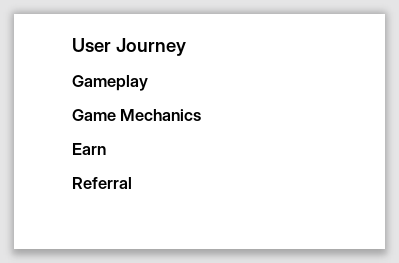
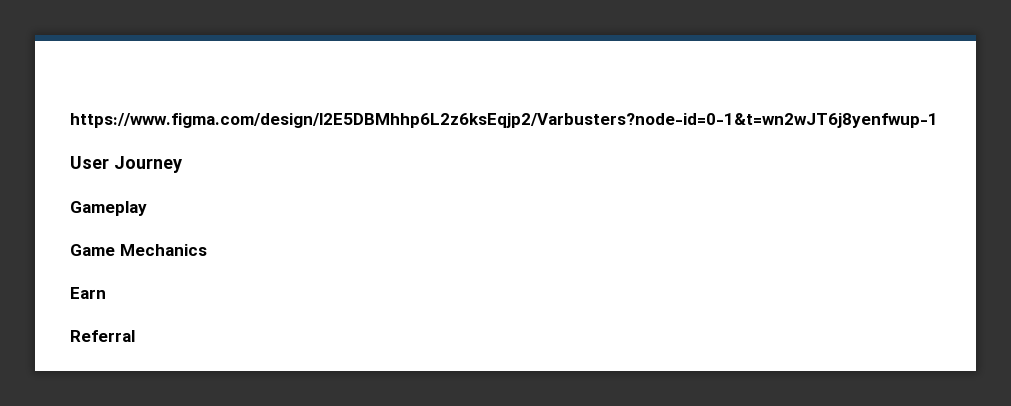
(72, 45) none -> [70,113,938,128] https://www.figma.com/design/l2E5DBMhhp6L2z6ksEqjp2/Varbusters?node-id=0-1&t=wn2wJT6j8yenfwup-1 //

